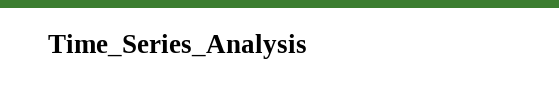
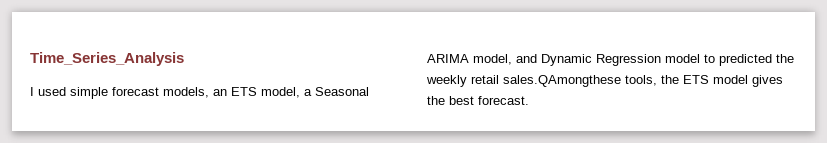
(307, 46) none -> [30,87,369,99] [427,54,794,66] [426,75,783,87] [427,96,529,105] // I used simple forecast models, an ETS model, a Seasonal ARIMA model, and Dynamic Regression model to predicted the weekly retail sales.QAmongthese tools, the ETS model gives the best forecast.

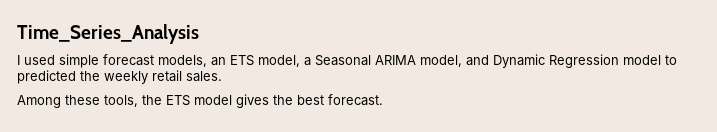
[503,75,621,87] sales.QAmongthese -> [186,71,222,82] [17,95,100,108] sales. // Among these

